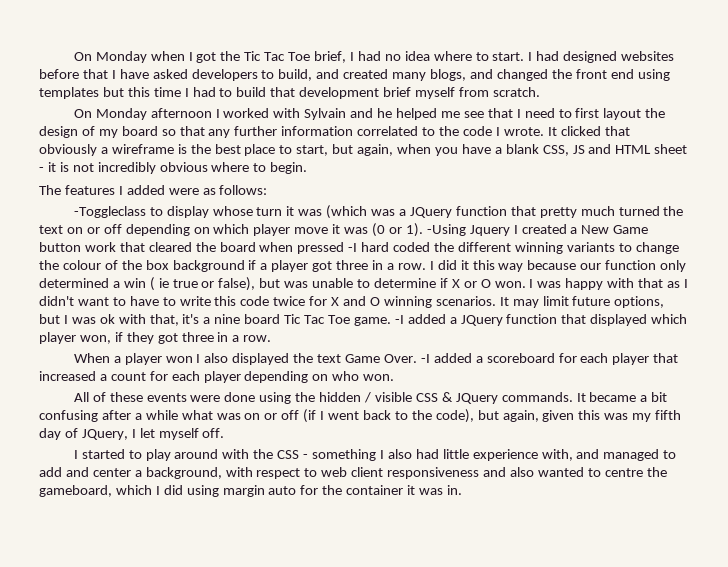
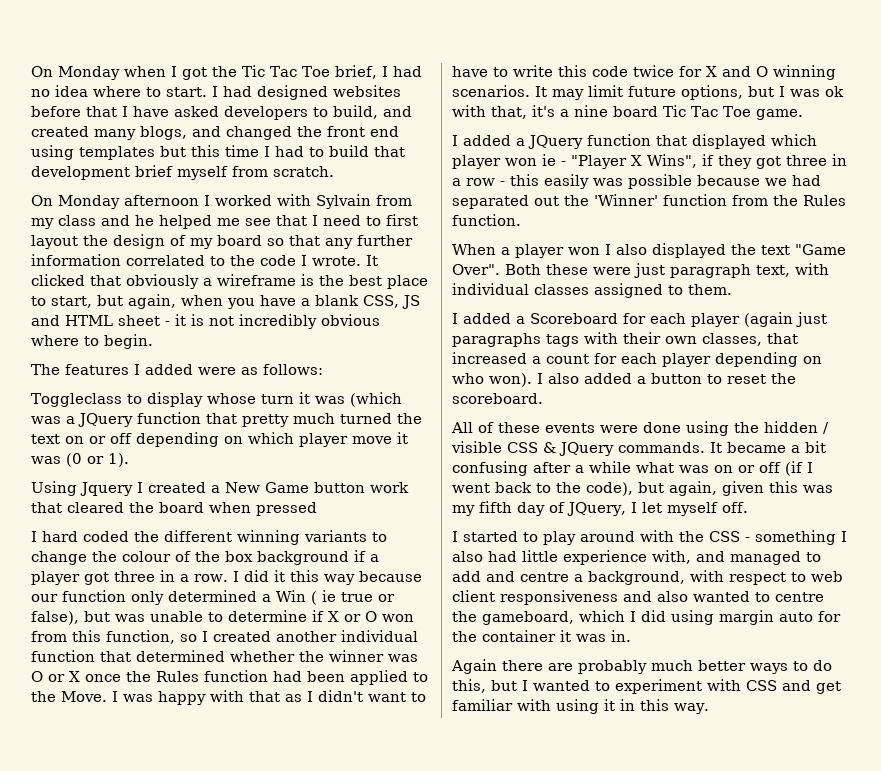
(347, 114) none -> [376,195,412,206] [31,215,96,229] from my class
[73,206,146,218] -Toggleclass -> [31,393,122,407] Toggleclass
[426,224,466,236] -Using -> [31,481,77,496] // Using
[348,243,358,252] -I -> [31,531,37,542] // I
[123,278,146,288] win -> [276,590,306,602] Win
[494,281,526,288] won. -> [382,614,414,622] [31,630,418,644] [31,650,418,662] [31,670,428,685] [31,691,107,702] won from this function, so I created another individual function that determined whether the winner was O or X once the Rules function had been applied to the Move.
[394,315,404,324] -I -> [452,135,458,146] // I
[79,335,111,344] won, -> [505,154,697,169] won ie - "Player X Wins",
[243,335,272,342] row. -> [466,174,821,189] [452,194,846,209] [452,214,521,226] row - this easily was possible because we had separated out the 'Winner' function from the Rules function.
[345,353,650,365] Game Over. -I added a scoreboard for each player -> [795,244,846,255] [452,263,829,278] [452,283,732,298] [452,312,827,327] [452,332,762,347] "Game Over". Both these were just paragraph text, with individual classes assigned to them. // I added a Scoreboard for each player (again just paragraphs tags with their own classes,
[363,374,395,381] won. -> [489,373,796,387] [452,393,543,404] won). I also added a button to reset the scoreboard.
[92,468,131,477] center -> [520,572,569,582] centre
(462, 490) none -> [451,659,832,674] [452,679,841,694] [452,699,709,714] // Again there are probably much better ways to do this, but I wanted to experiment with CSS and get familiar with using it in this way.

